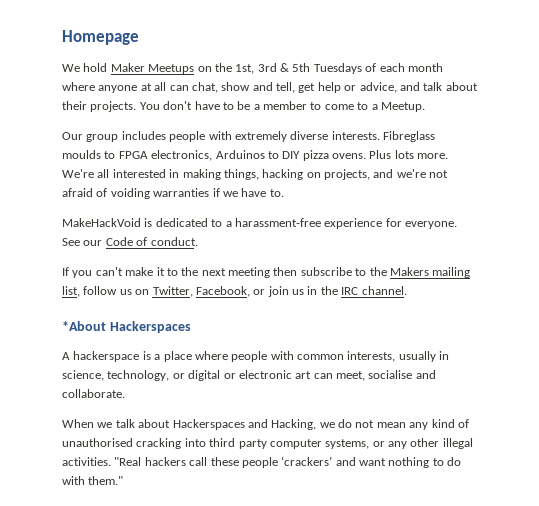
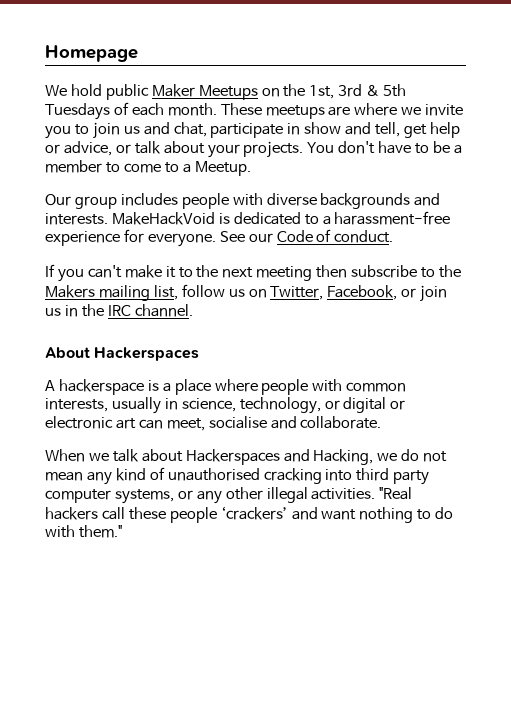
(108, 67) none -> [105,84,149,100] public
[407,63,443,72] [62,82,218,93] month where anyone at all can chat, -> [167,103,464,119] [45,122,301,139] month. These meetups are where we invite you to join us and chat, participate in
[399,82,478,91] [62,101,87,110] and talk about their -> [115,141,240,158] or talk about your
[234,131,435,142] [62,150,449,161] [62,169,449,180] [62,188,284,199] extremely diverse interests. Fibreglass moulds to FPGA electronics, Arduinos to DIY pizza ovens. Plus lots more. We're all interested in making things, hacking on projects, and we're not afraid of voiding warranties if we have to. // -> [266,193,441,209] [45,213,108,225] diverse backgrounds and interests.
[62,321,106,331] *About -> [45,347,90,358] About

